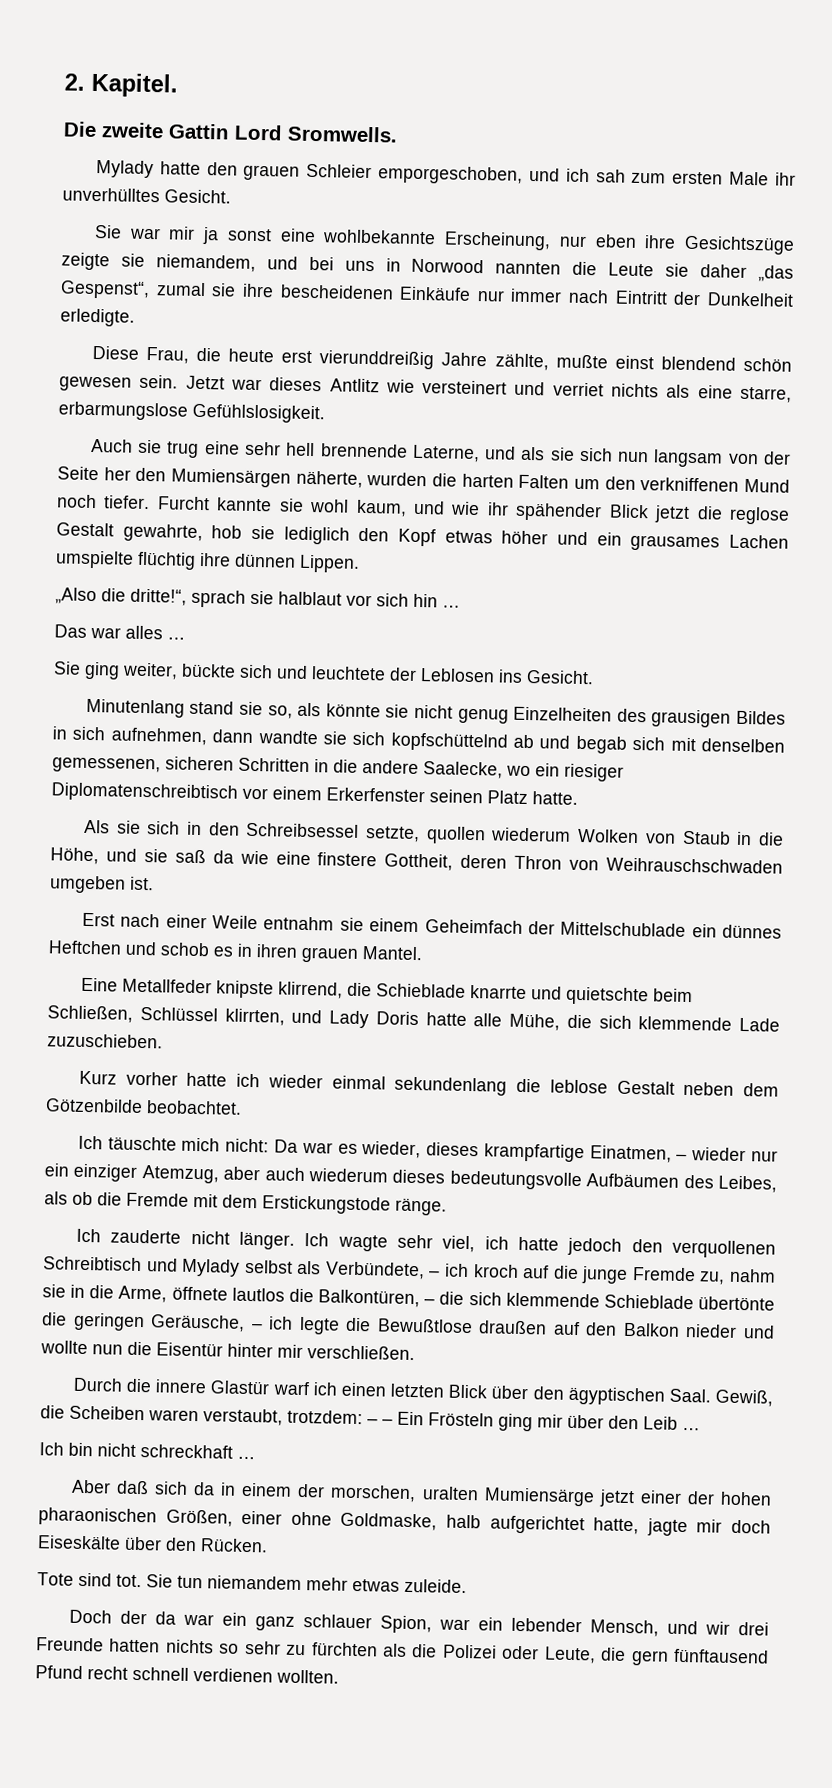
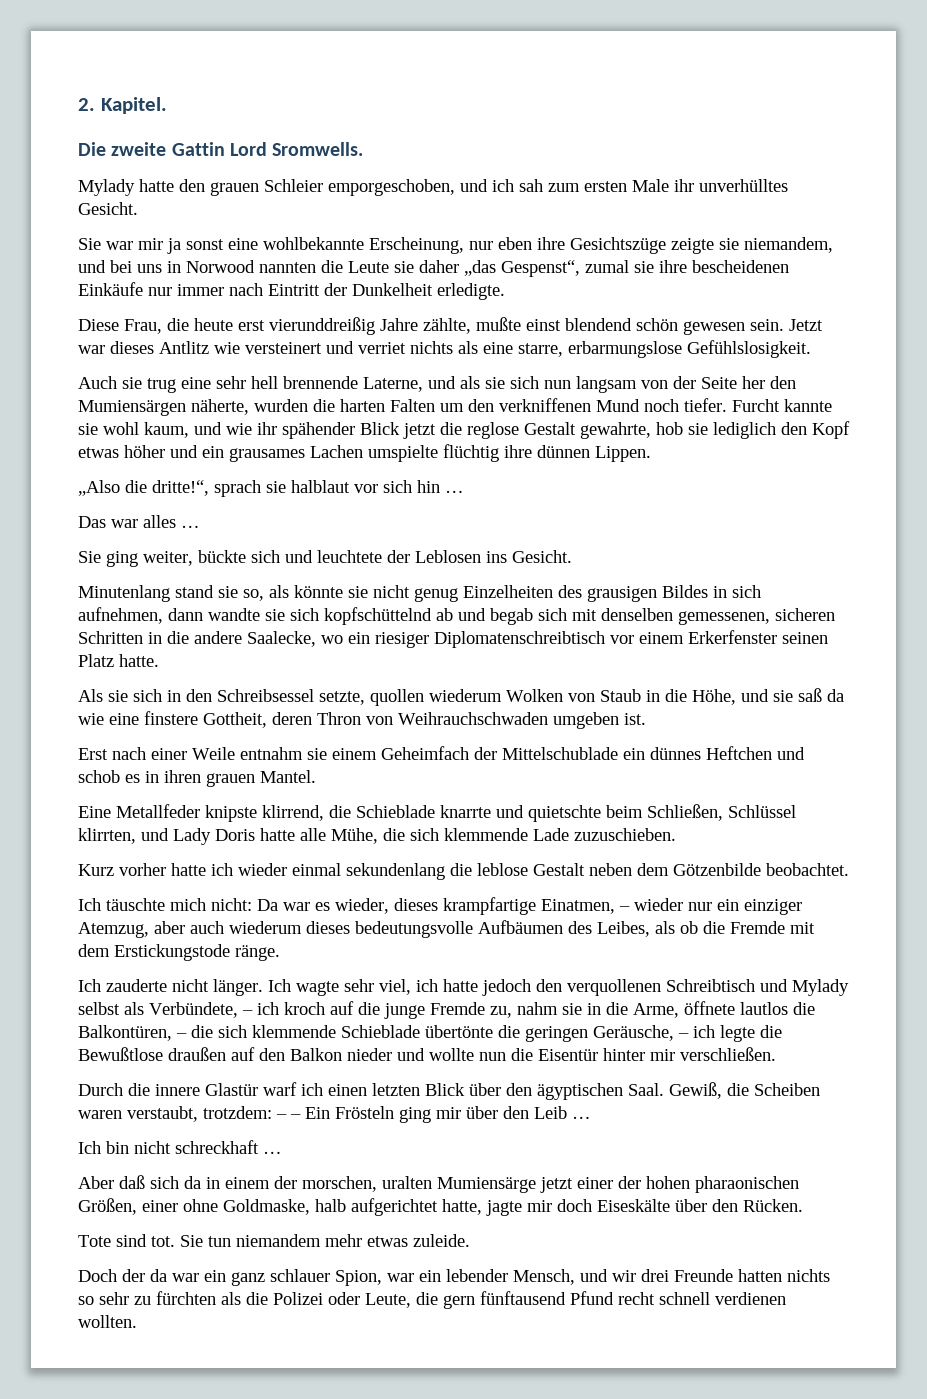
[606,857,783,874] Weihrauschschwaden -> [398,712,548,725] Weihrauchschwaden

